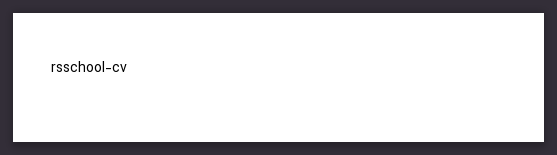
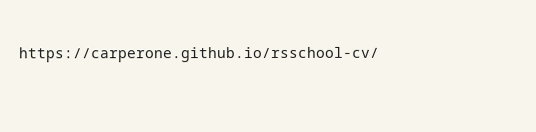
[51,61,127,72] rsschool-cv -> [18,46,379,63] https://carperone.github.io/rsschool-cv/

